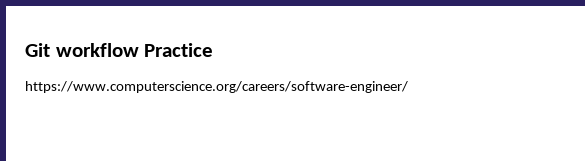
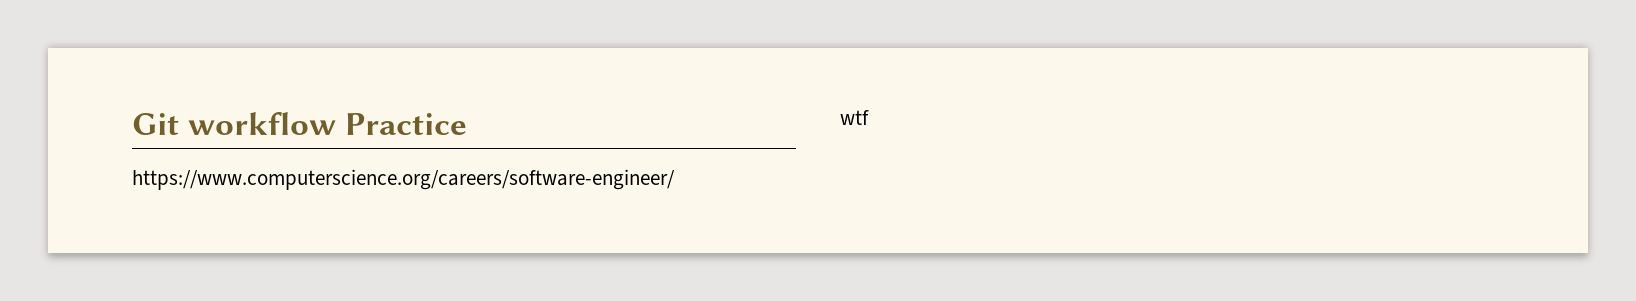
(408, 87) none -> [840,110,869,125] // wtf

